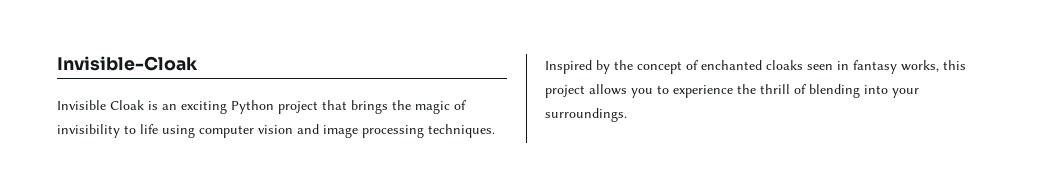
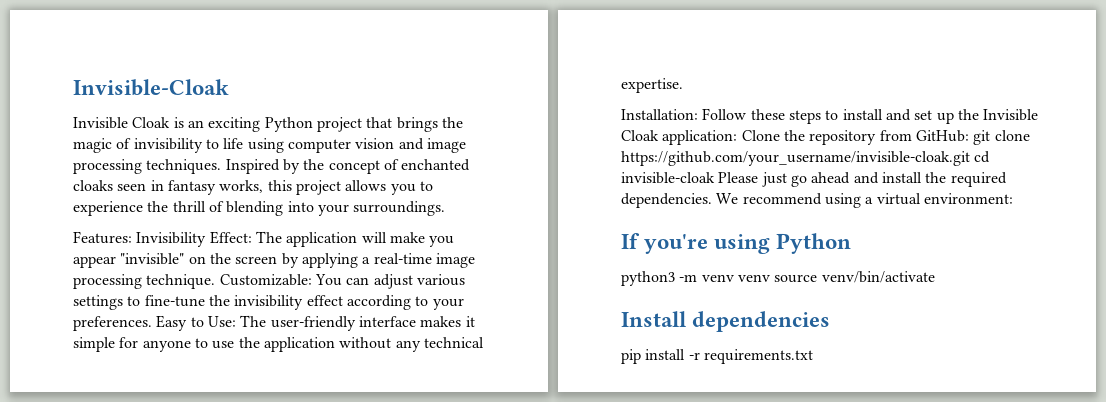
(627, 115) none -> [73,231,455,247] [73,253,475,268] [73,274,465,289] [73,295,464,310] [73,315,475,331] [73,337,484,352] [621,78,683,93] [621,108,1039,124] [621,130,1030,145] [621,151,991,166] [621,172,1007,187] [621,193,1013,208] [621,233,852,254] [621,271,935,286] [621,311,831,332] [621,349,813,364] // Features: Invisibility Effect: The application will make you appear "invisible" on the screen by applying a real-time image processing technique. Customizable: You can adjust various settings to fine-tune the invisibility effect according to your preferences. Easy to Use: The user-friendly interface makes it simple for anyone to use the application without any technical expertise. // Installation: Follow these steps to install and set up the Invisible Cloak application: Clone the repository from GitHub: git clone https://github.com/your_username/invisible-cloak.git cd invisible-cloak Please just go ahead and install the required dependencies. We recommend using a virtual environment: // If you're using Python // python3 -m venv venv source venv/bin/activate // Install dependencies // pip install -r requirements.txt

